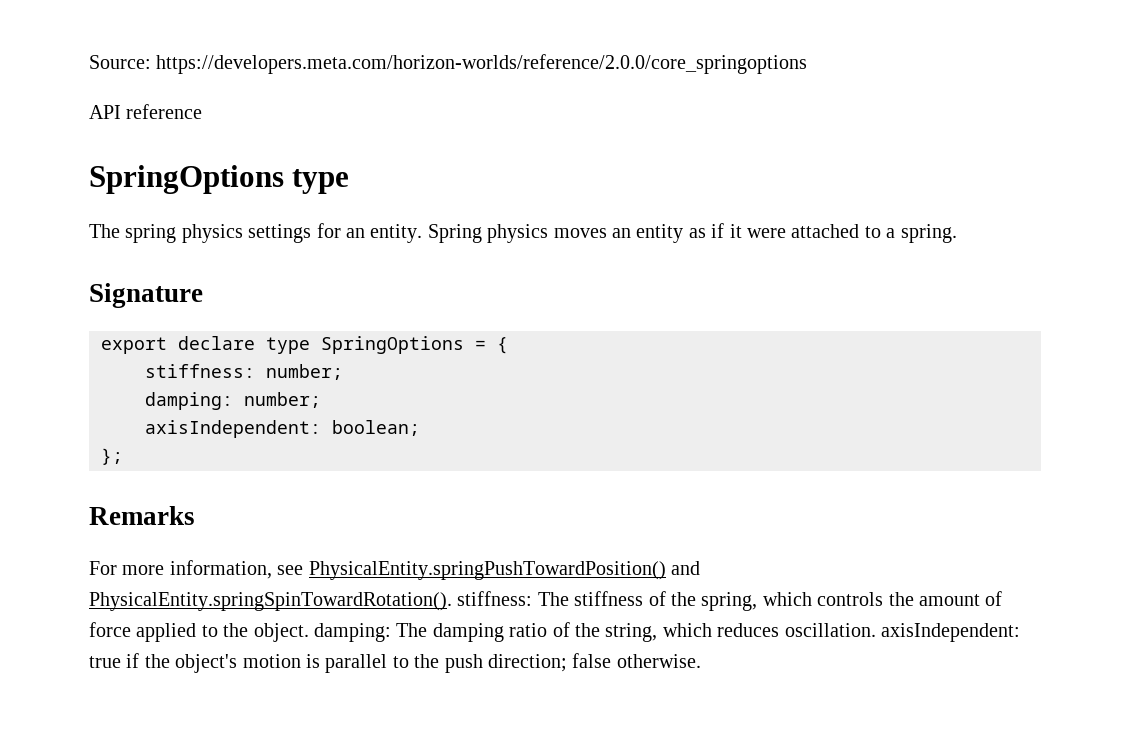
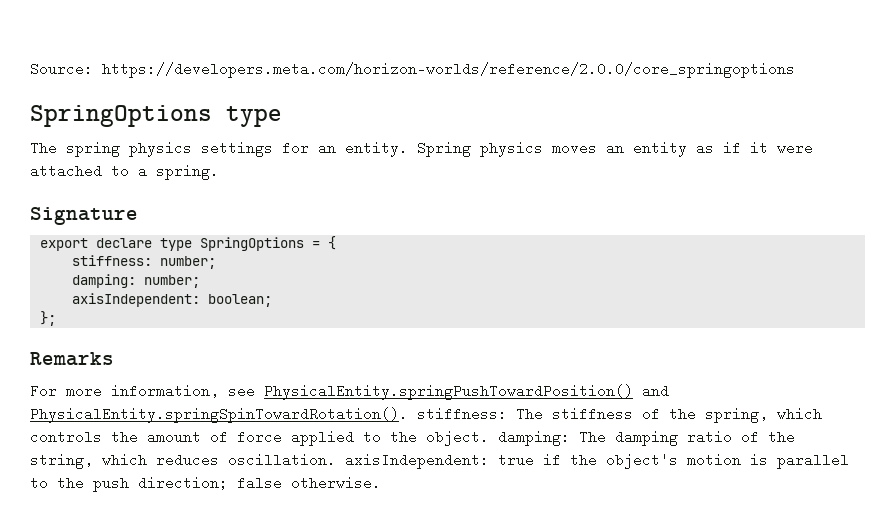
[89,104,203,119] // API reference -> (795, 70) none

